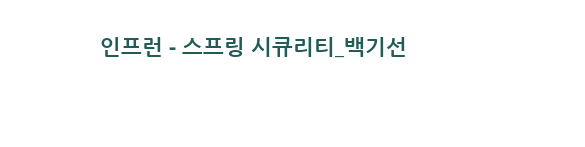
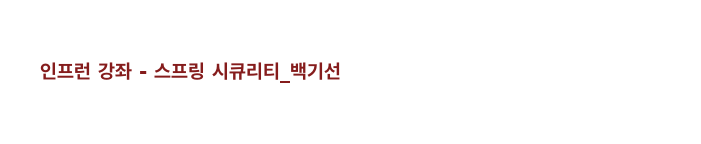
(163, 47) none -> [98,62,132,80] 강좌

